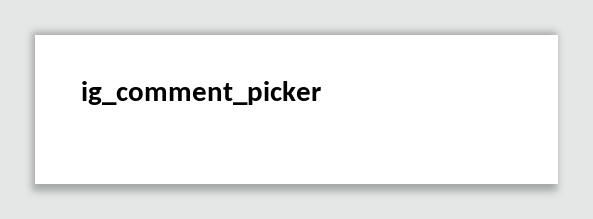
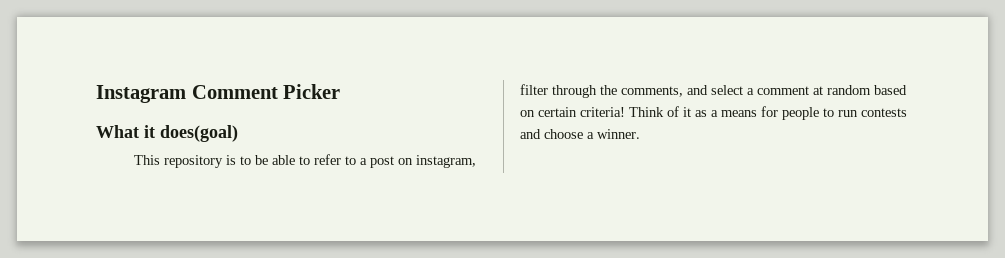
[81,81,321,105] ig_comment_picker -> [96,84,341,103] [96,125,238,142] [133,154,476,168] [520,84,907,98] [520,106,907,120] [520,129,640,139] Instagram Comment Picker // What it does(goal) // This repository is to be able to refer to a post on instagram, filter through the comments, and select a comment at random based on certain criteria! Think of it as a means for people to run contests and choose a winner.

